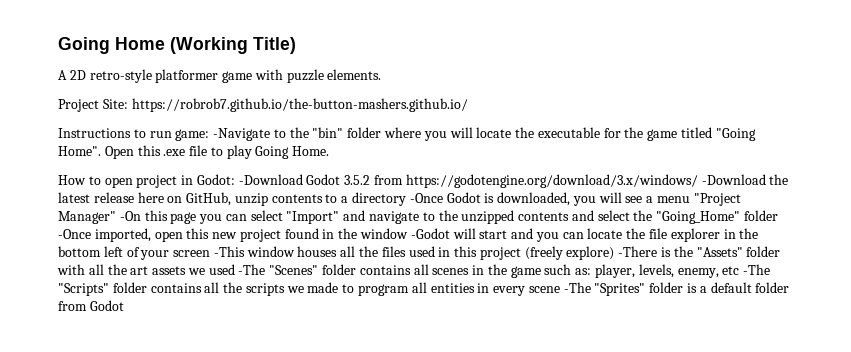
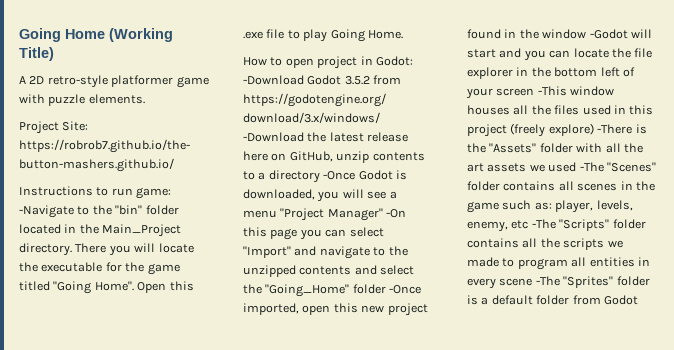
[384,127,422,138] where -> [19,224,182,237] [19,243,107,256] located in the Main_Project directory. There

